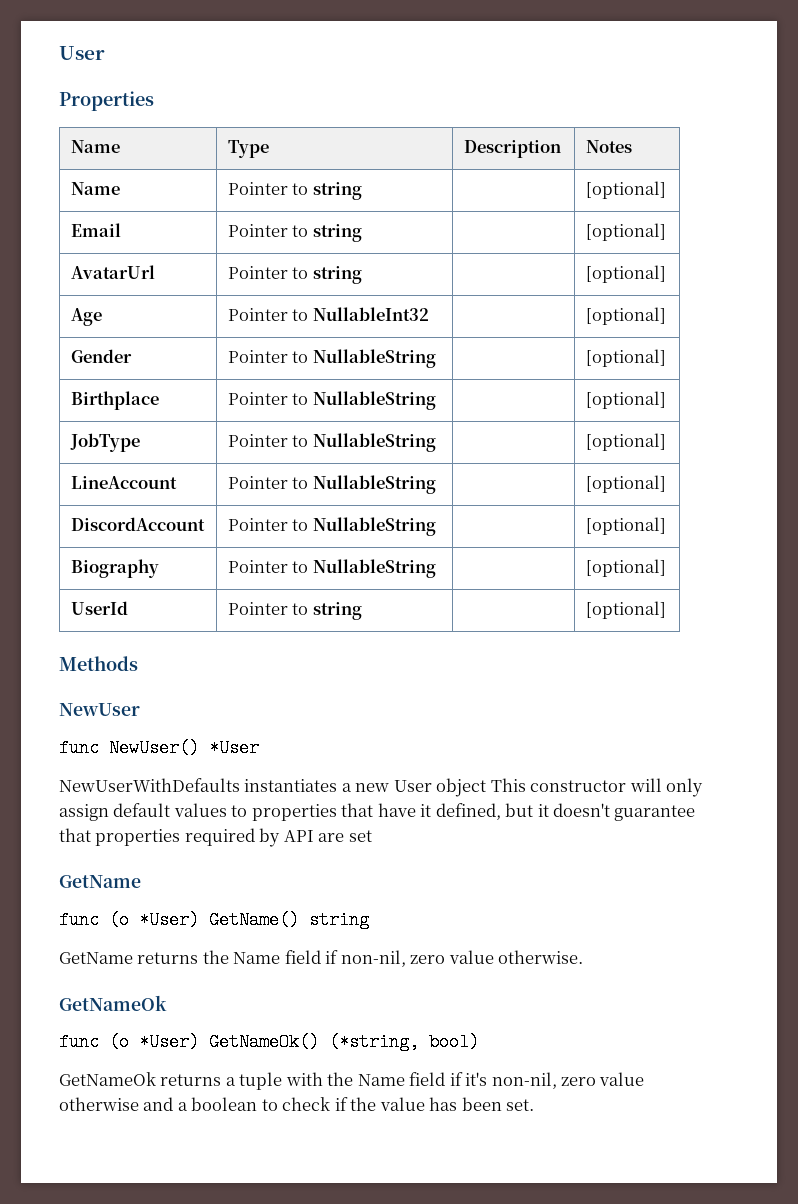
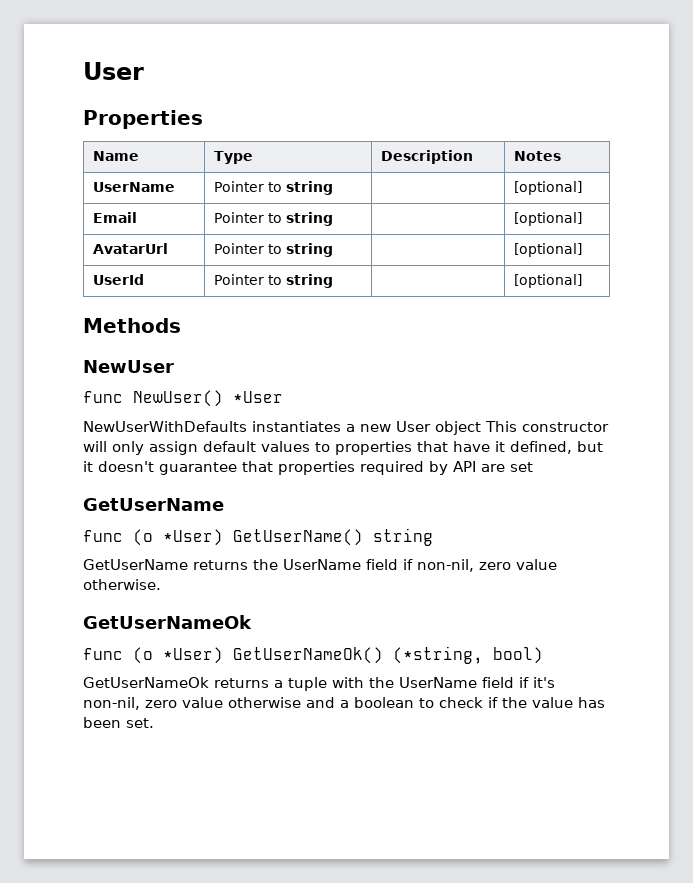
[70,182,120,195] Name -> [92,182,175,192] UserName
[70,308,102,326] [227,307,429,321] [585,307,666,325] [70,349,132,363] [227,349,436,368] [585,349,666,367] [70,391,159,410] [227,391,436,410] [585,391,666,409] [69,433,140,452] [227,433,436,452] [585,433,666,451] [70,476,177,489] [227,475,436,494] [585,475,666,493] [70,517,205,531] [227,517,436,536] [585,517,666,535] [70,559,159,578] [227,559,436,578] [585,559,666,577] // Age | Pointer to NullableInt32 | | [optional] // Gender | Pointer to NullableString | | [optional] // Birthplace | Pointer to NullableString | | [optional] // JobType | Pointer to NullableString | | [optional] // LineAccount | Pointer to NullableString | | [optional] // DiscordAccount | Pointer to NullableString | | [optional] // Biography | Pointer to NullableString | | [optional] -> (582, 250) none
[59,875,141,888] [59,911,299,929] GetName // func (o *User) GetName() -> [83,498,224,511] [83,529,363,546] GetUserName // func (o *User) GetUserName()
[59,952,133,964] GetName -> [83,559,188,570] GetUserName
[233,952,281,964] Name -> [283,559,361,570] UserName
[59,995,167,1011] [59,1033,319,1051] GetNameOk // func (o *User) GetNameOk() -> [83,615,252,629] [83,647,383,664] GetUserNameOk // func (o *User) GetUserNameOk()
[59,1072,156,1086] GetNameOk -> [83,677,209,688] GetUserNameOk
[357,1074,405,1086] Name -> [399,677,477,688] UserName

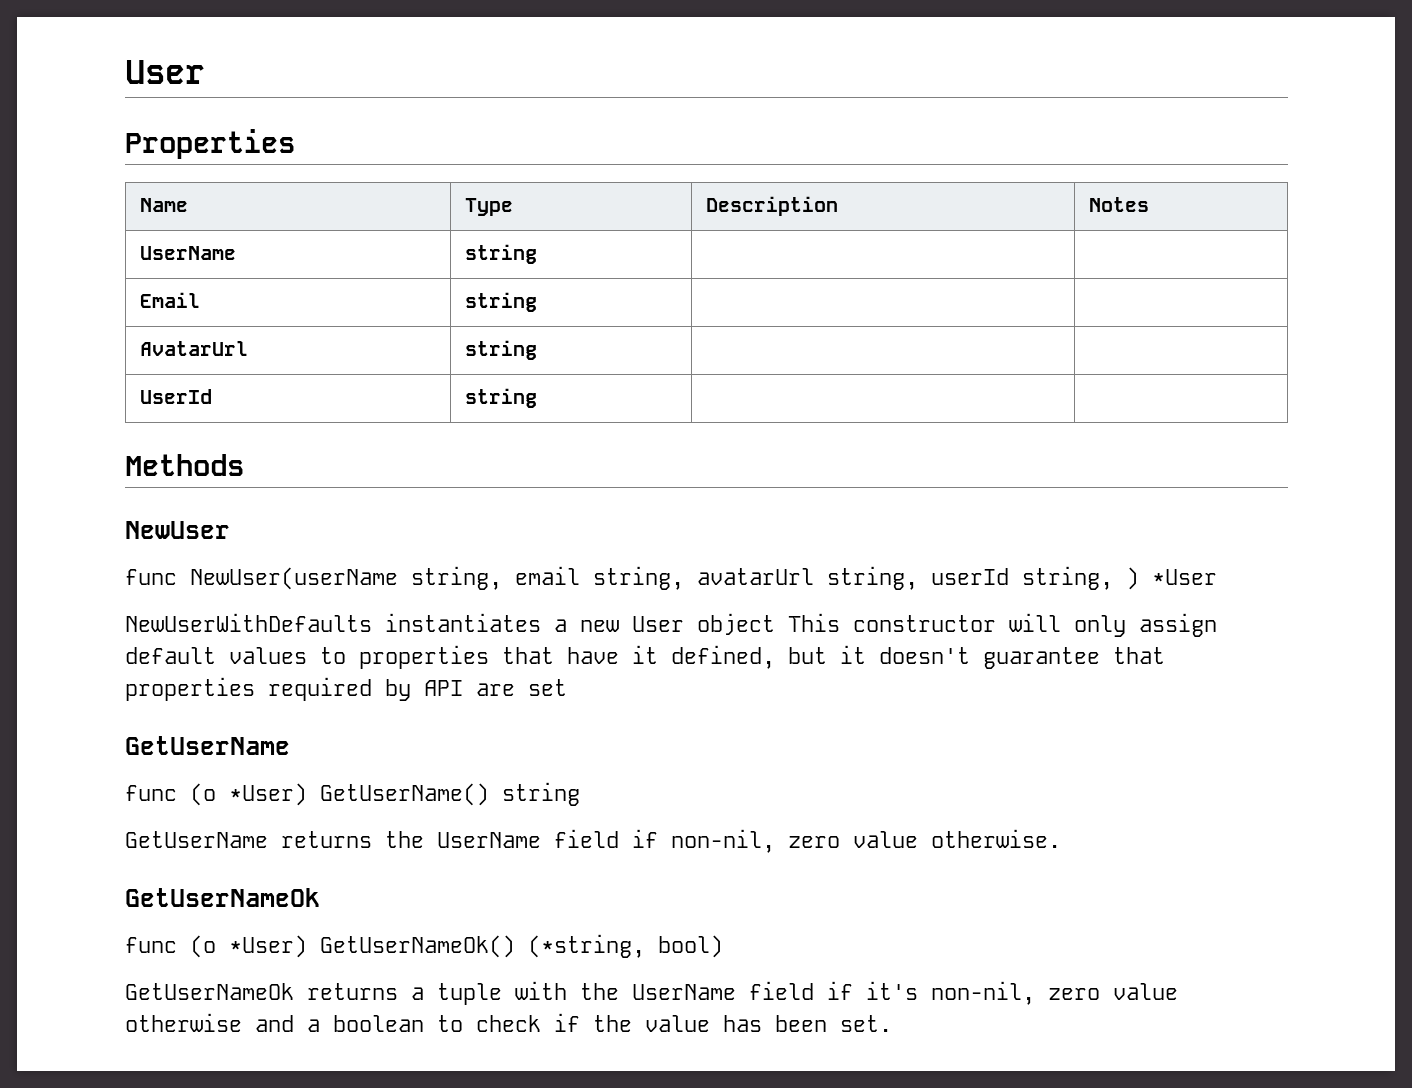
[213,181,333,195] [513,181,582,195] Pointer to string | | [optional] -> [464,244,537,264] string | |
[213,212,333,226] [513,212,582,226] Pointer to string | | [optional] -> [464,292,537,312] string | |
[213,243,333,257] [513,243,582,257] Pointer to string | | [optional] -> [464,340,537,360] string | |
[213,274,333,288] [513,274,582,288] Pointer to string | | [optional] -> [464,388,537,408] string | |
[133,390,223,407] NewUser() -> [190,566,1139,590] NewUser(userName string, email string, avatarUrl string, userId string, )

